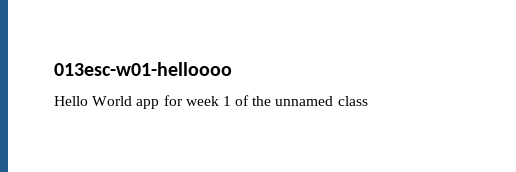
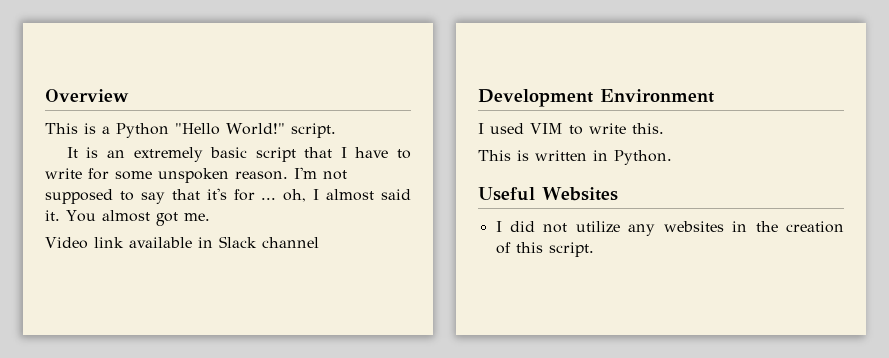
[54,62,232,76] [54,95,368,109] 013esc-w01-helloooo // Hello World app for week 1 of the unnamed class -> [45,89,129,102] [45,123,336,138] [66,147,412,162] [45,167,347,183] [45,188,411,204] [45,210,210,226] [45,236,319,249] [478,89,714,107] [478,123,664,135] [478,150,672,165] [478,187,618,201] [495,221,844,236] [495,242,594,257] Overview // This is a Python "Hello World!" script. // It is an extremely basic script that I have to write for some unspoken reason. I'm not supposed to say that it's for ... oh, I almost said it. You almost got me. // Video link available in Slack channel // Development Environment // I used VIM to write this. // This is written in Python. // Useful Websites // I did not utilize any websites in the creation of this script.

